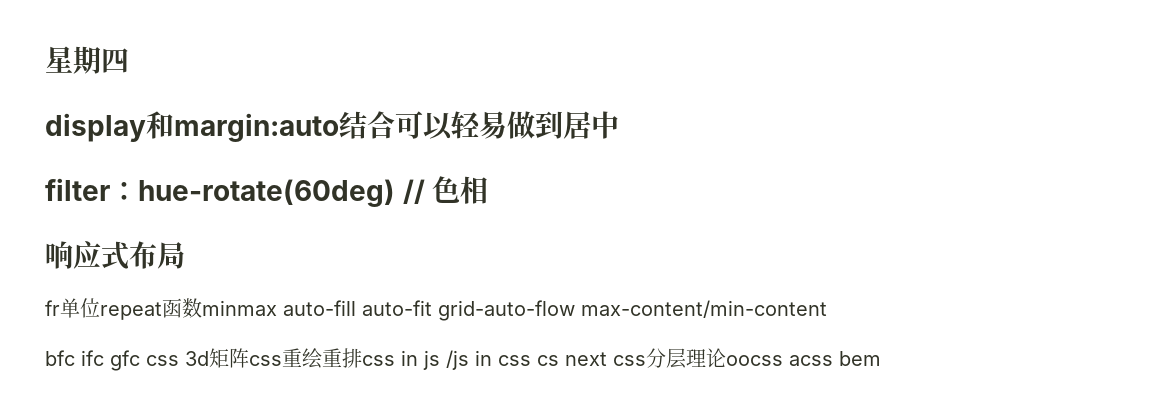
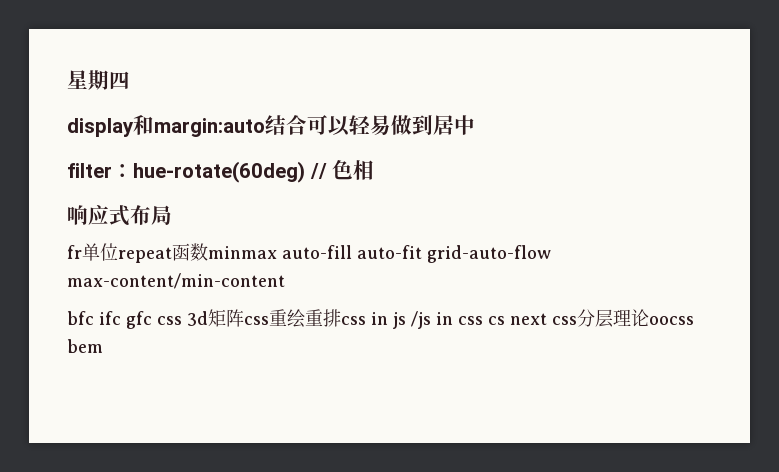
[789,355,833,366] acss -> (694, 320) none

